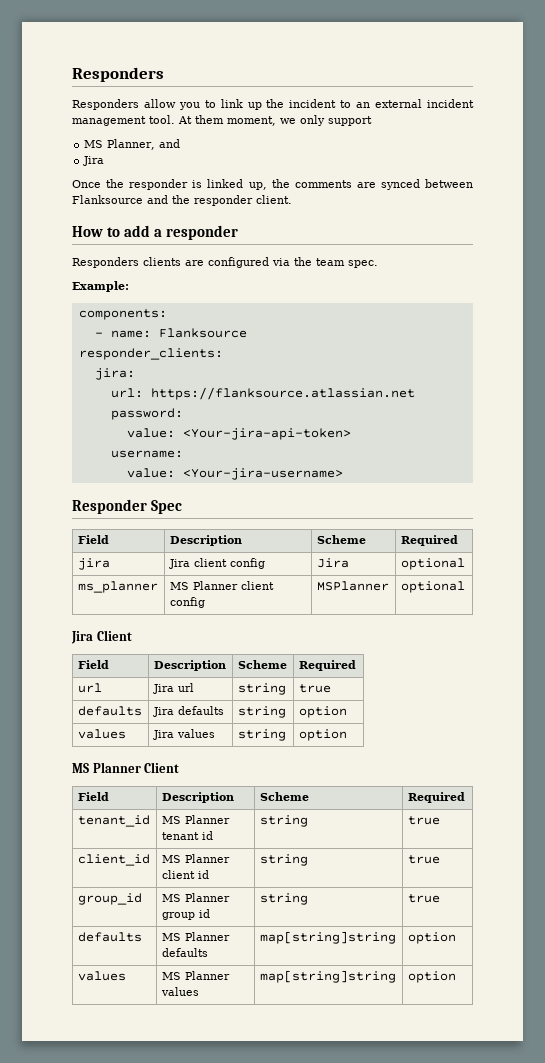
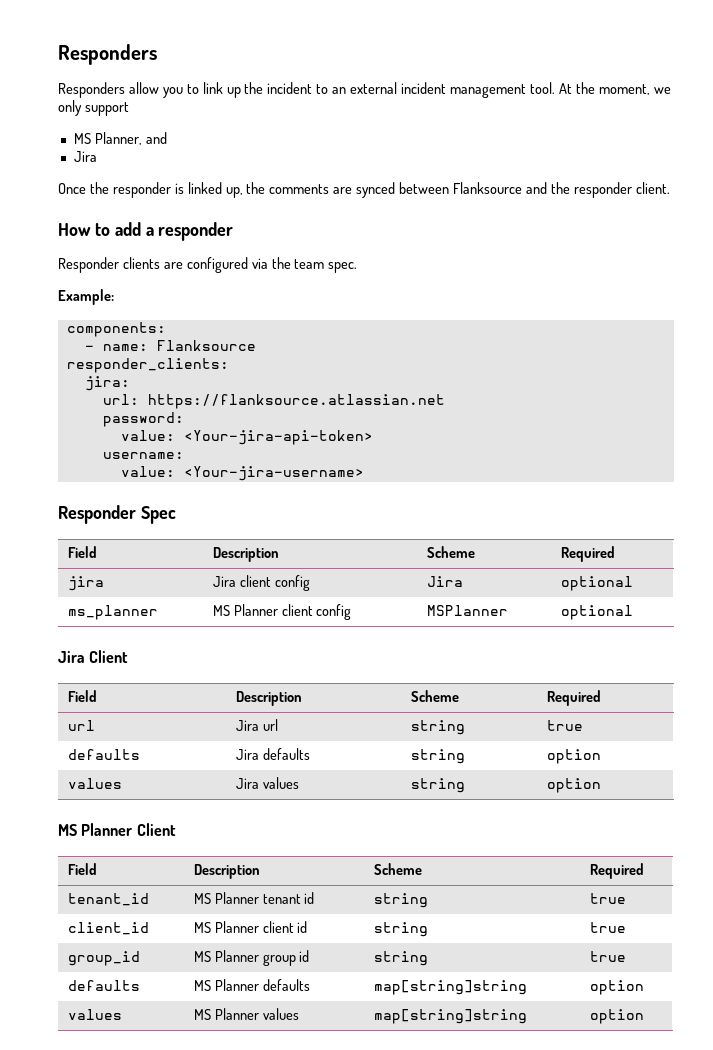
[195,115,224,124] them -> [575,82,595,94] the
[72,257,139,268] Responders -> [58,257,119,273] Responder

